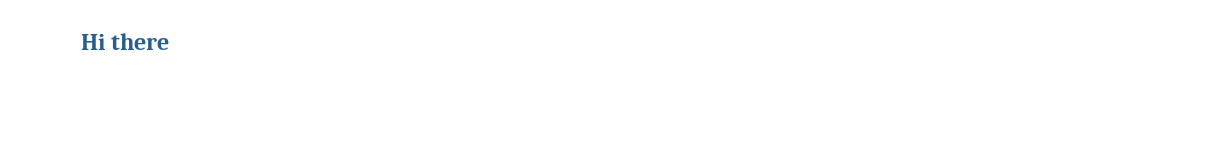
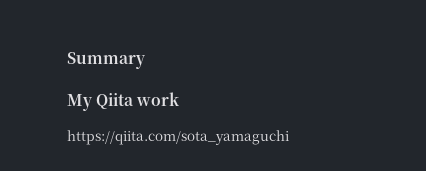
[81,33,170,50] Hi there -> [67,52,145,69] [67,92,181,111] [67,130,289,145] Summary // My Qiita work // https://qiita.com/sota_yamaguchi

